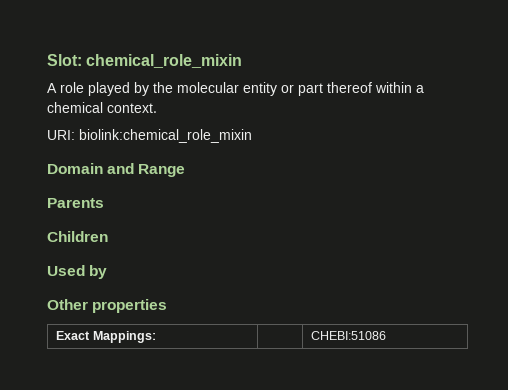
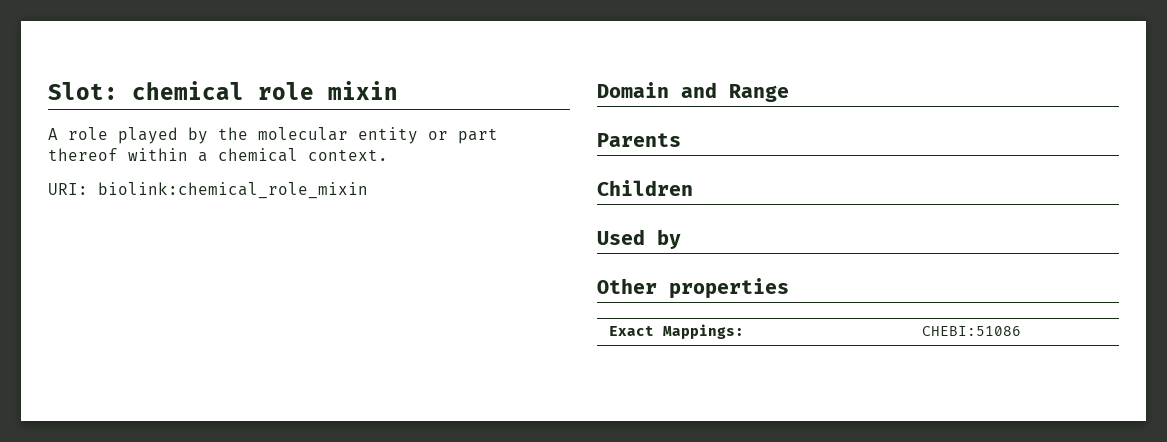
[86,54,243,68] chemical_role_mixin -> [132,81,398,100] chemical role mixin

